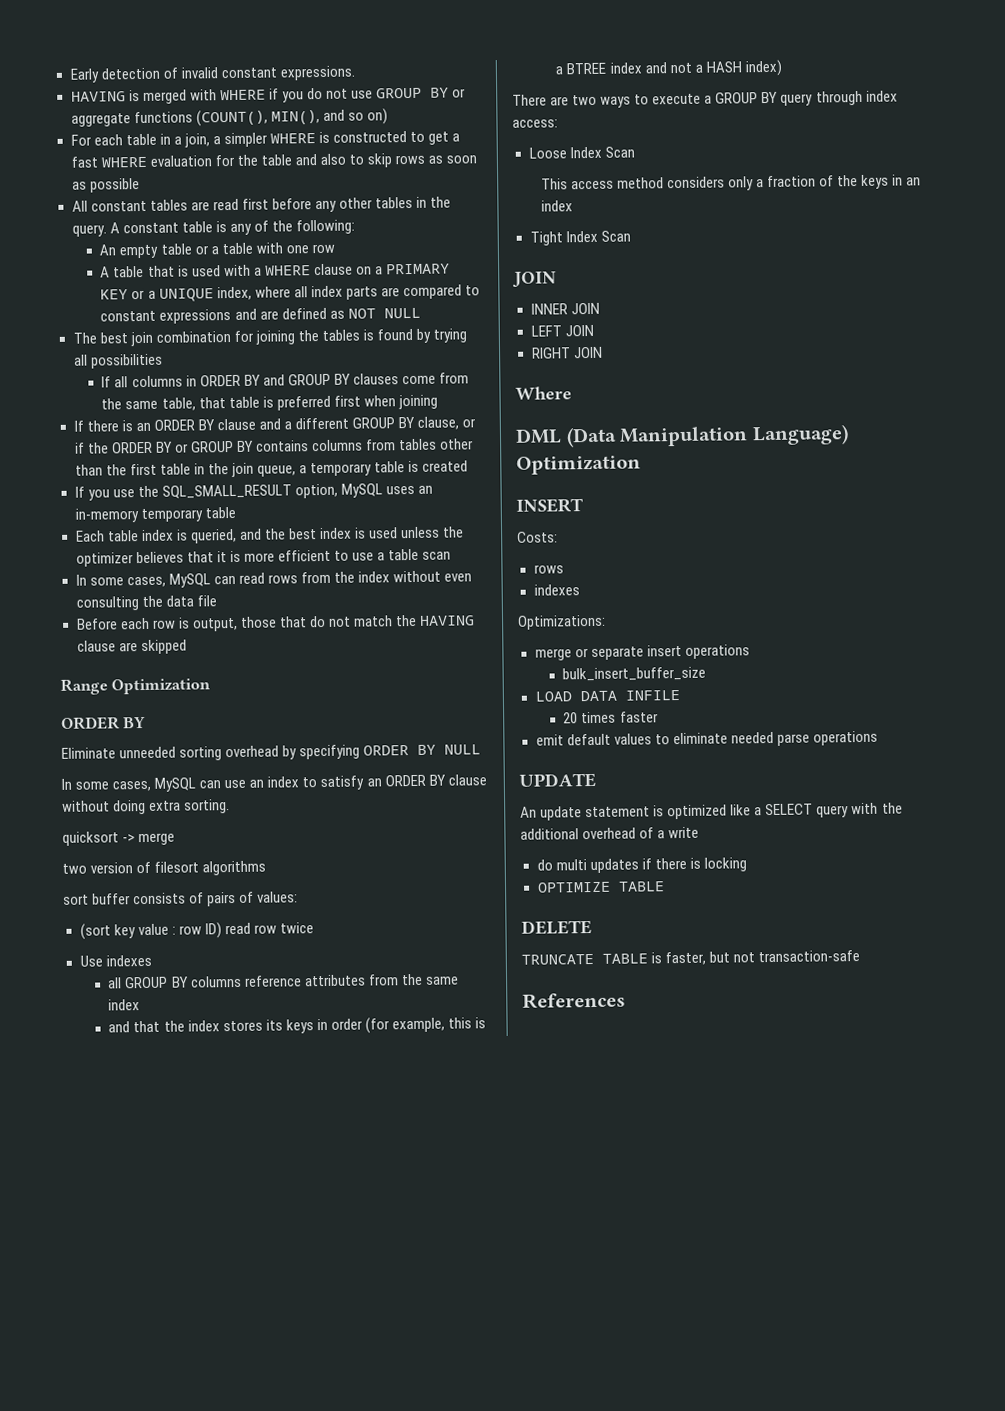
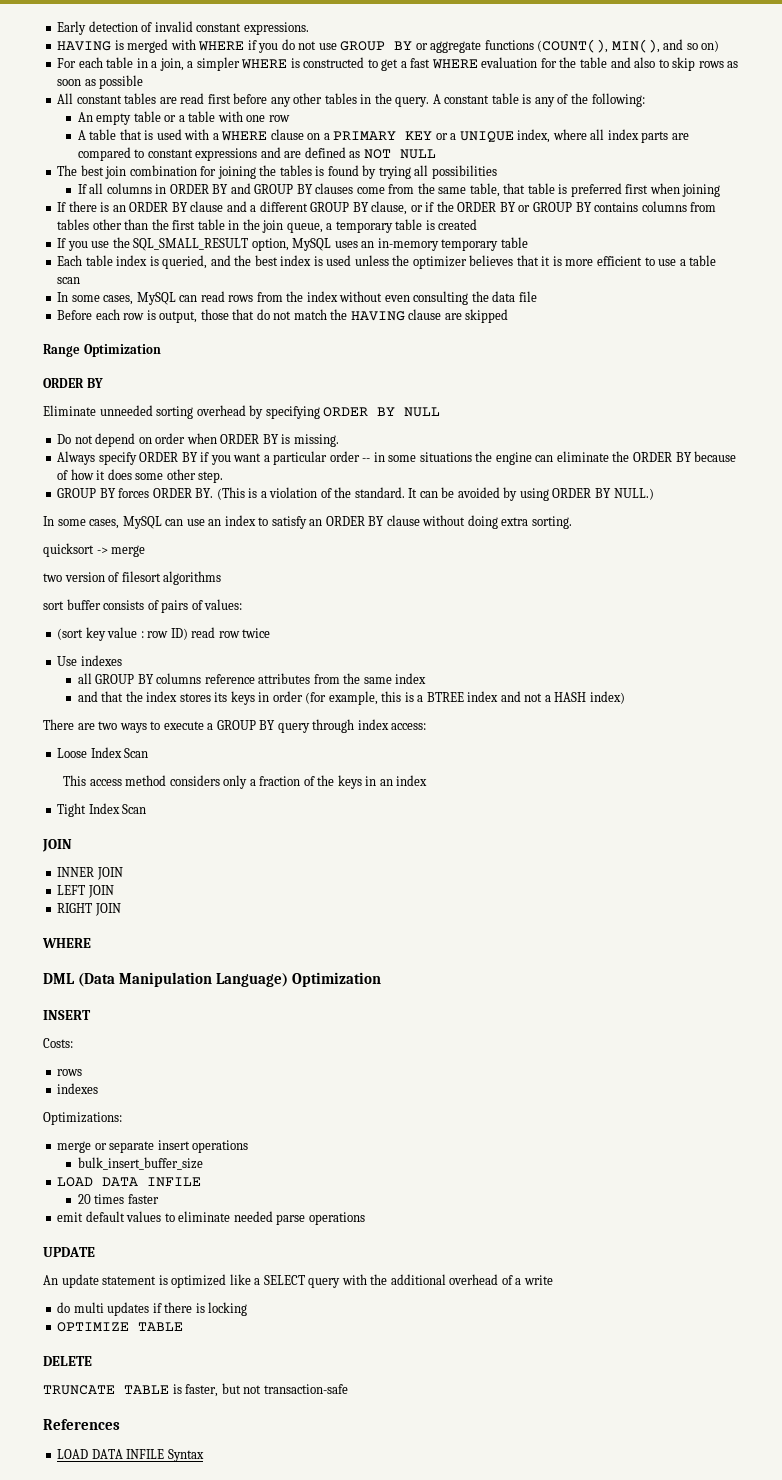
(482, 749) none -> [57,433,339,447] [57,451,737,465] [57,469,224,483] [57,487,654,501] // Do not depend on order when ORDER BY is missing. // Always specify ORDER BY if you want a particular order -- in some situations the engine can eliminate the ORDER BY because of how it does some other step. // GROUP BY forces ORDER BY. (This is a violation of the standard. It can be avoided by using ORDER BY NULL.)
[515,386,572,400] Where -> [42,938,91,948] WHERE
(626, 1000) none -> [57,1449,204,1462] // LOAD DATA INFILE Syntax

